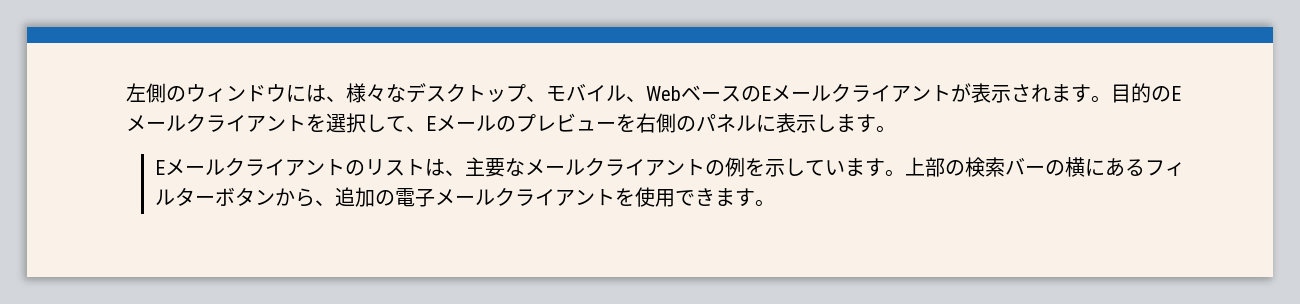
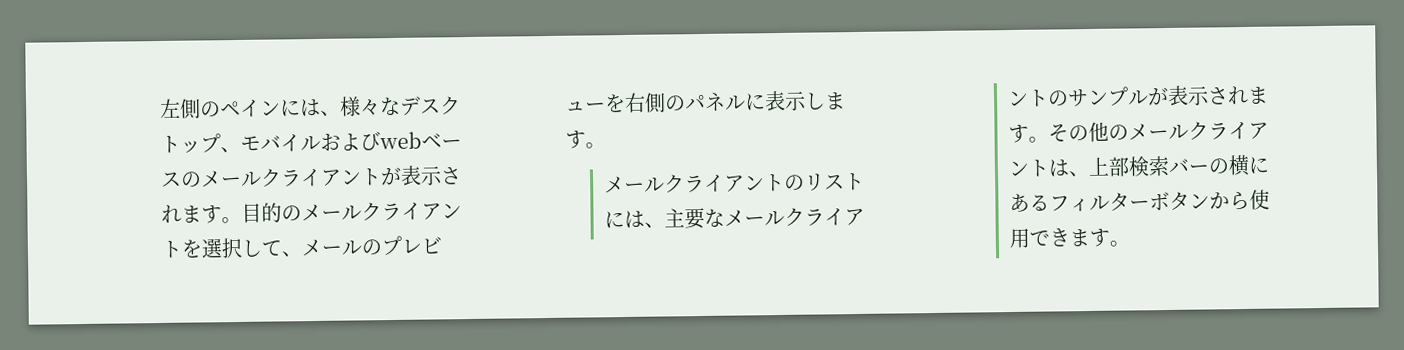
[185,84,286,102] ウィンドウ -> [220,99,282,117] ペイン
[625,86,681,102] 、Web -> [320,131,423,151] およびweb
[760,86,771,101] E -> (203, 179) none
[1170,86,1181,101] E -> (303, 213) none
[425,116,436,131] E -> (304, 254) none
[154,160,165,175] E -> (607, 145) none
(425, 167) none -> [603,211,625,229] に
[724,157,965,177] 例を示しています。上部の -> [1066,85,1269,107] [1007,121,1269,144] [1007,156,1130,177] サンプルが表示されます。その他のメールクライアントは、上部
[314,187,635,207] 、追加の電子メールクライアントを -> (1250, 200) none

